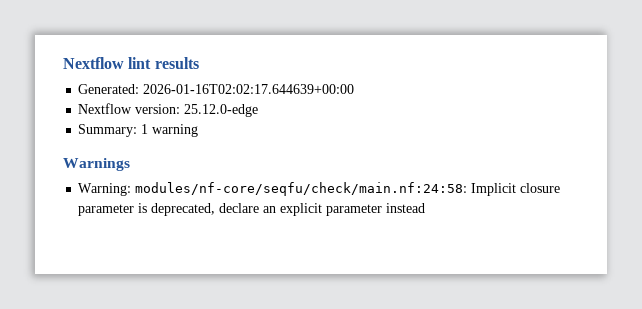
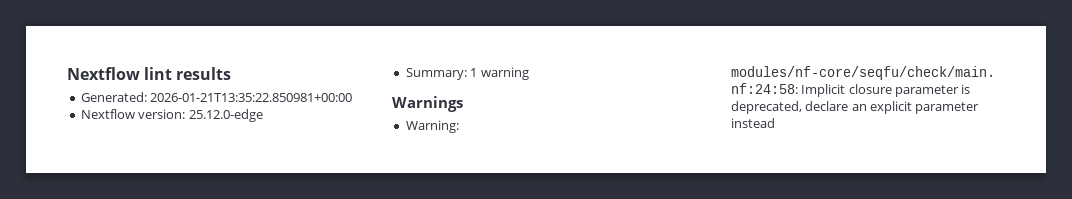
[143,84,355,94] 2026-01-16T02:02:17.644639+00:00 -> [150,93,353,102] 2026-01-21T13:35:22.850981+00:00

